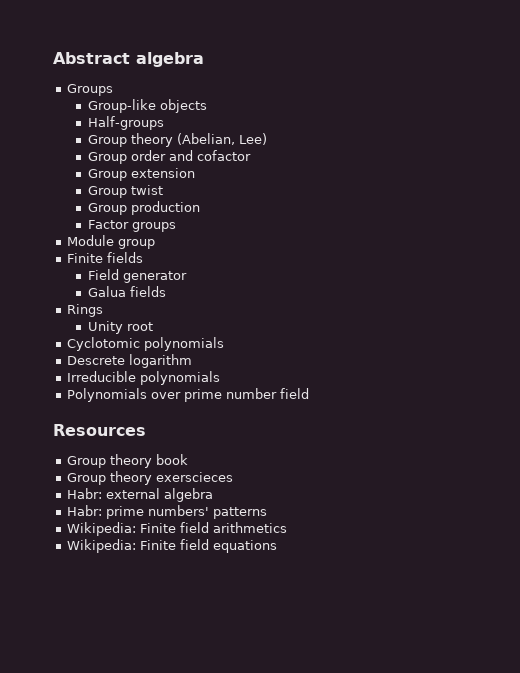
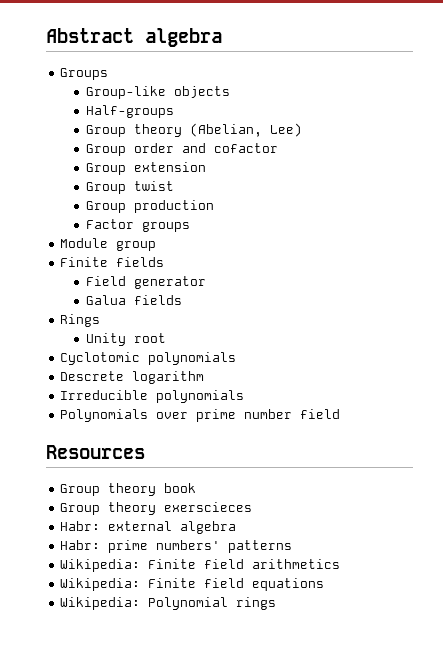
(277, 546) none -> [60,597,277,610] // Wikipedia: Polynomial rings

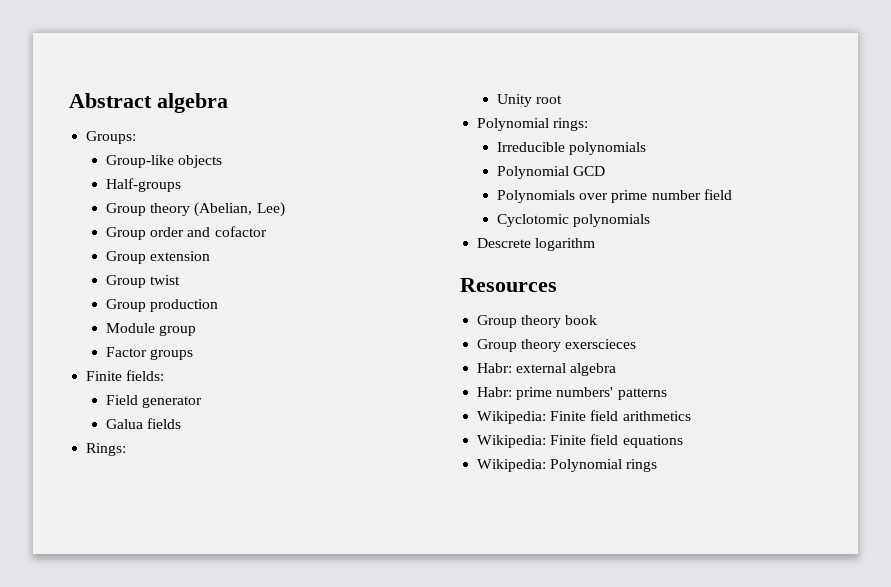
[60,68,109,80] Groups -> [86,131,137,144] Groups:
(214, 206) none -> [105,323,197,336] // Module group
[60,238,157,251] [60,257,165,267] // Module group // Finite fields -> [86,370,165,381] // Finite fields:
[60,314,101,327] Rings -> [86,443,127,456] Rings:
[60,352,237,365] [60,371,205,384] [60,390,245,403] [60,409,341,422] Cyclotomic polynomials // Descrete logarithm // Irreducible polynomials // Polynomials over prime number field -> [477,118,589,131] [496,142,647,155] [496,166,606,179] [496,189,732,203] [496,214,651,227] [477,238,596,251] Polynomial rings: // Irreducible polynomials // Polynomial GCD // Polynomials over prime number field // Cyclotomic polynomials // Descrete logarithm

